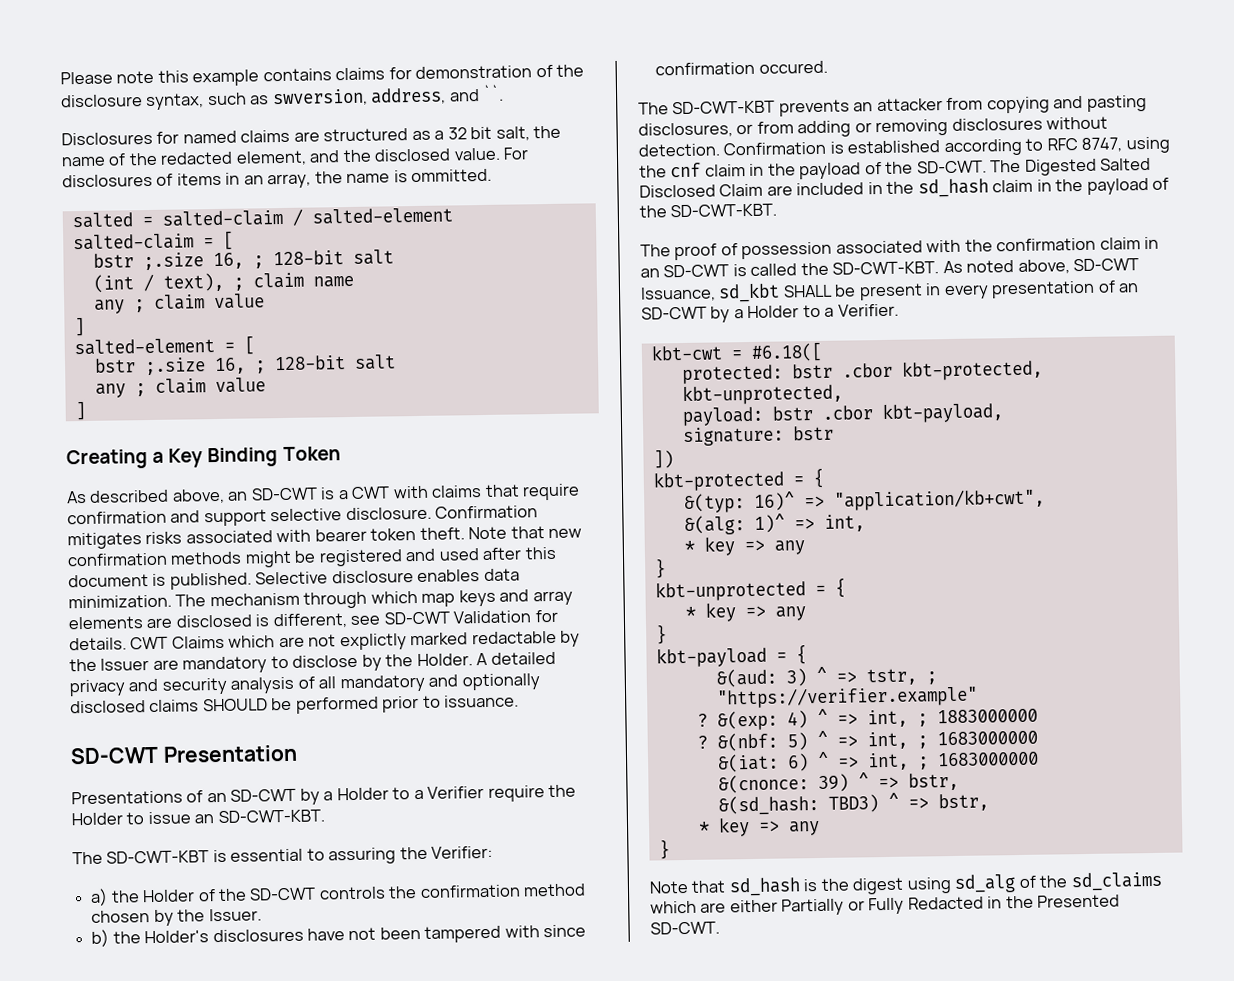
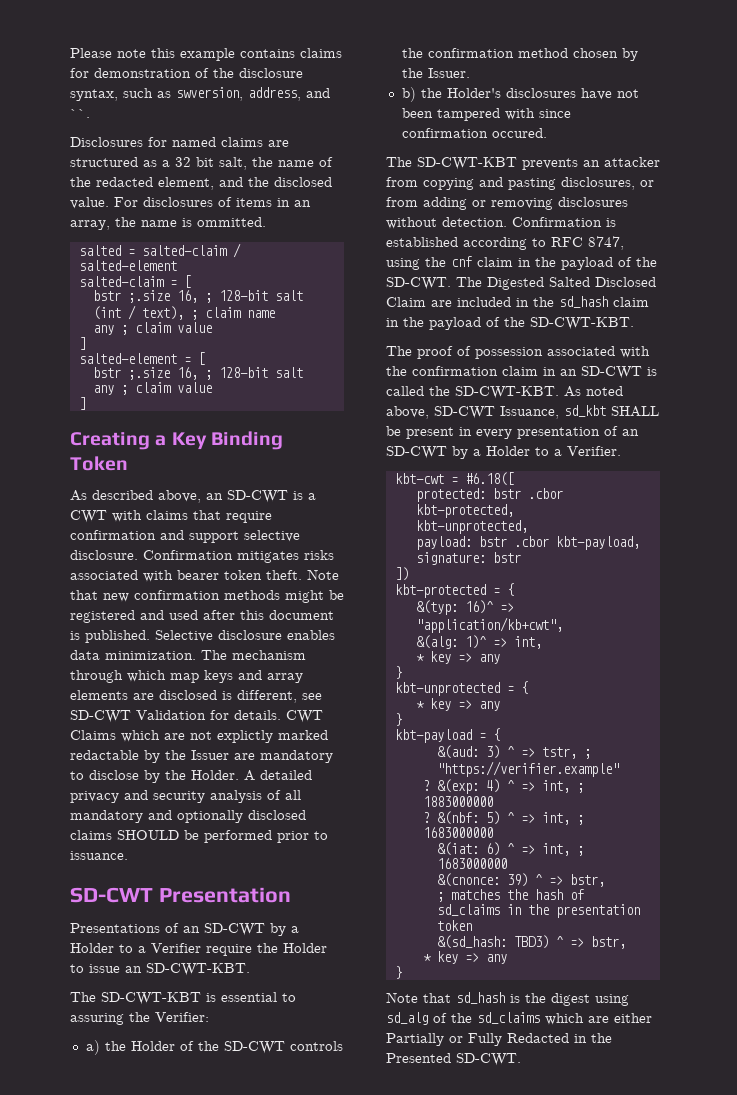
(959, 781) none -> [436,889,584,902] [436,904,640,918] [436,920,472,931] // ; matches the hash of sd_claims in the presentation token

